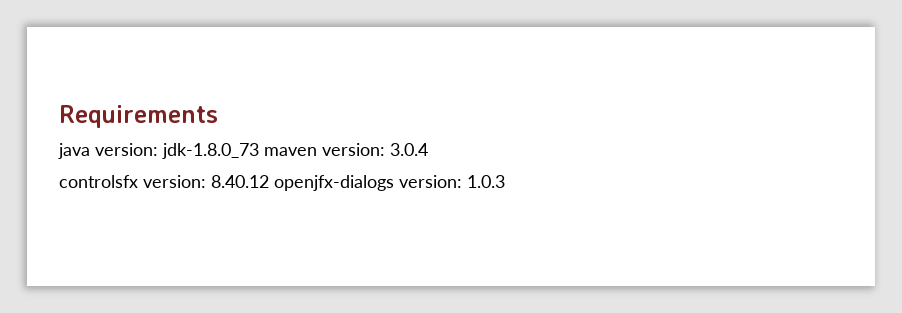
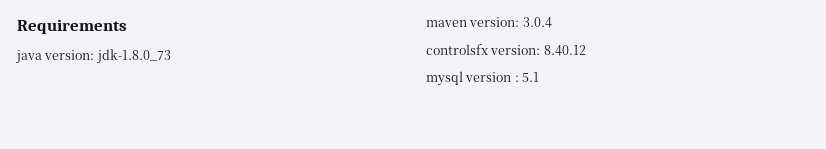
(259, 151) none -> (171, 56) //
[274,175,505,191] openjfx-dialogs version: 1.0.3 -> [426,71,540,86] // mysql version : 5.1

